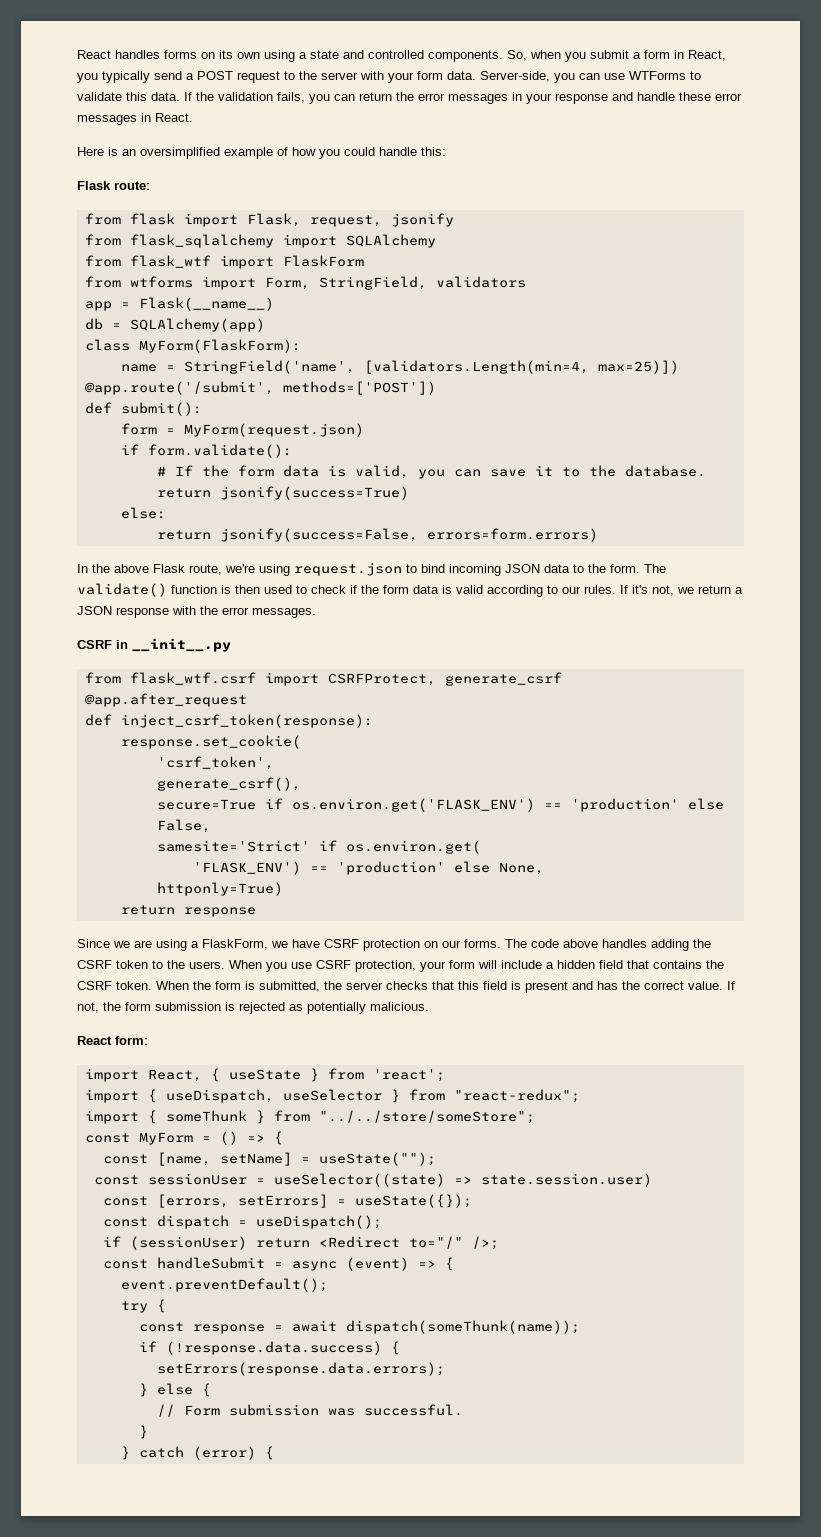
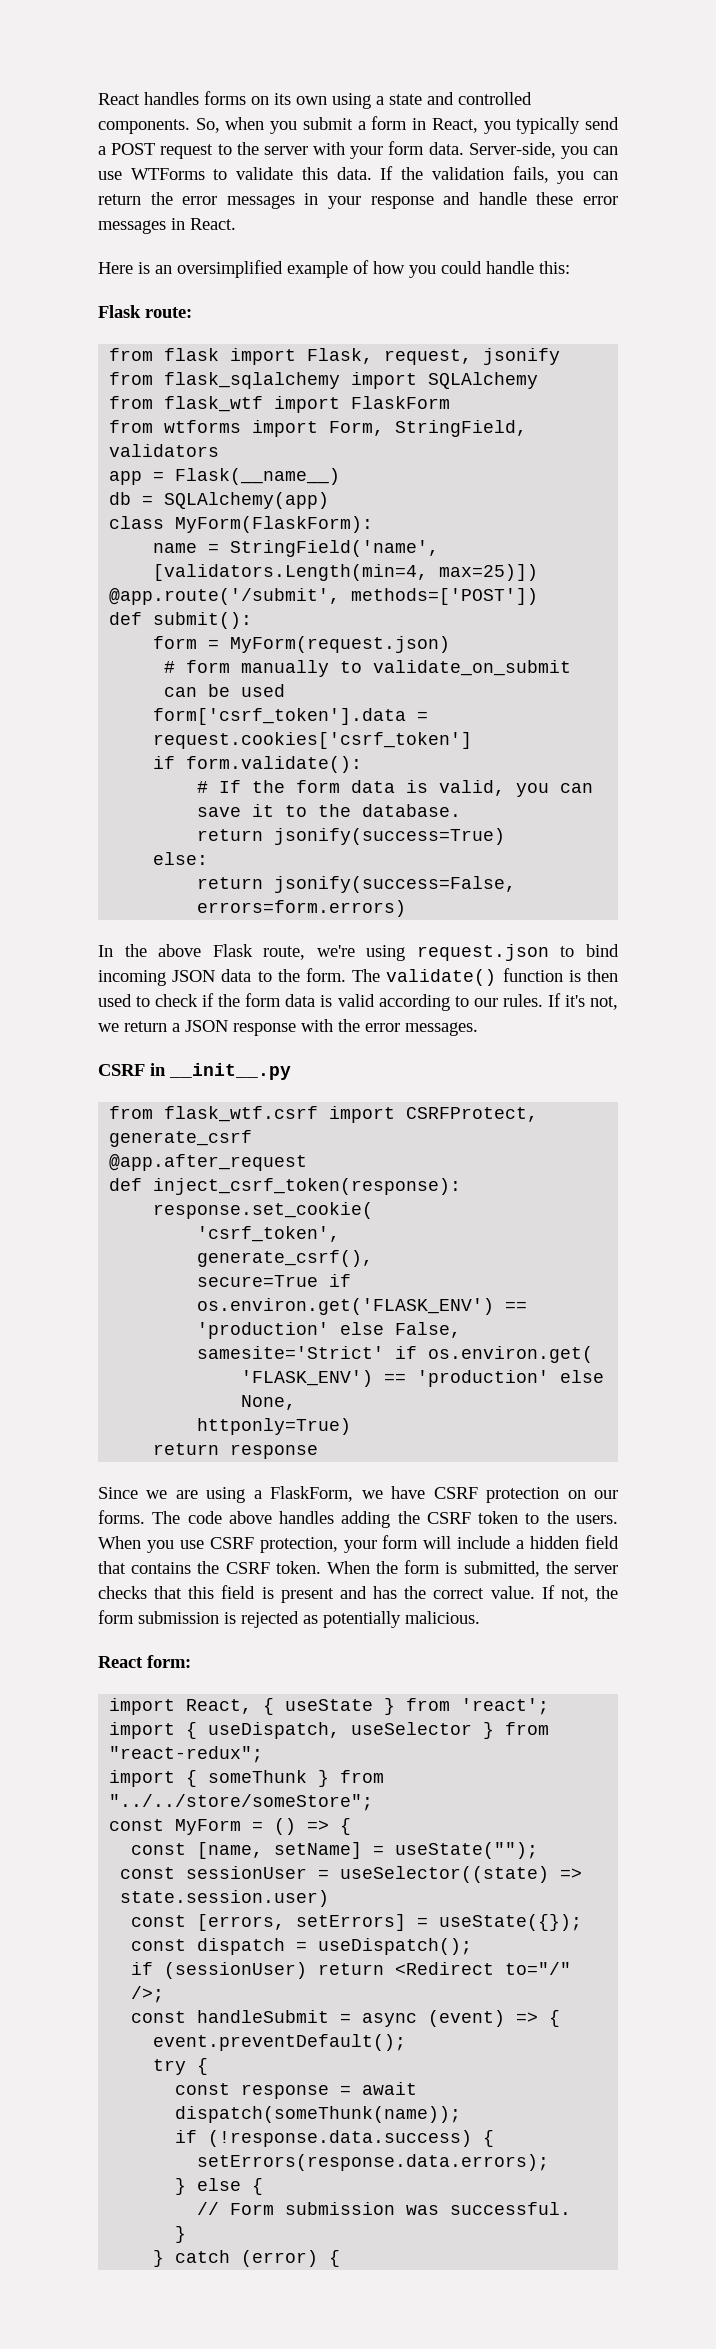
(364, 430) none -> [164,660,572,677] [164,684,286,697] [153,708,429,725] [153,732,473,749] // # form manually to validate_on_submit can be used // form['csrf_token'].data = request.cookies['csrf_token']

